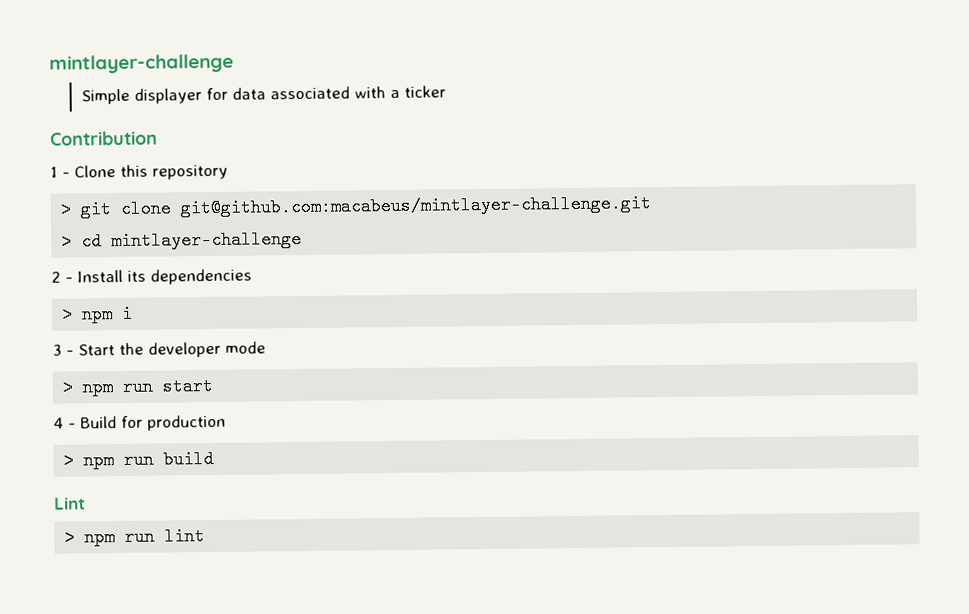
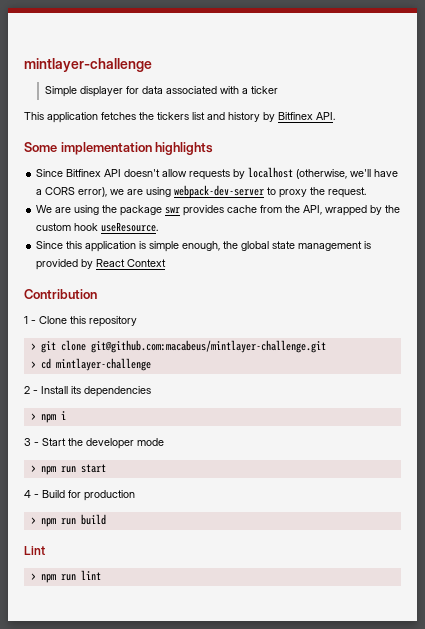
(446, 91) none -> [24,112,335,123] [24,142,214,155] [36,167,399,180] [36,185,367,198] [36,205,401,216] [36,222,159,232] [36,241,372,252] [36,259,167,270] // This application fetches the tickers list and history by Bitfinex API. // Some implementation highlights // Since Bitfinex API doesn't allow requests by localhost (otherwise, we'll have a CORS error), we are using webpack-dev-server to proxy the request. // We are using the package swr provides cache from the API, wrapped by the custom hook useResource. // Since this application is simple enough, the global state management is provided by React Context

